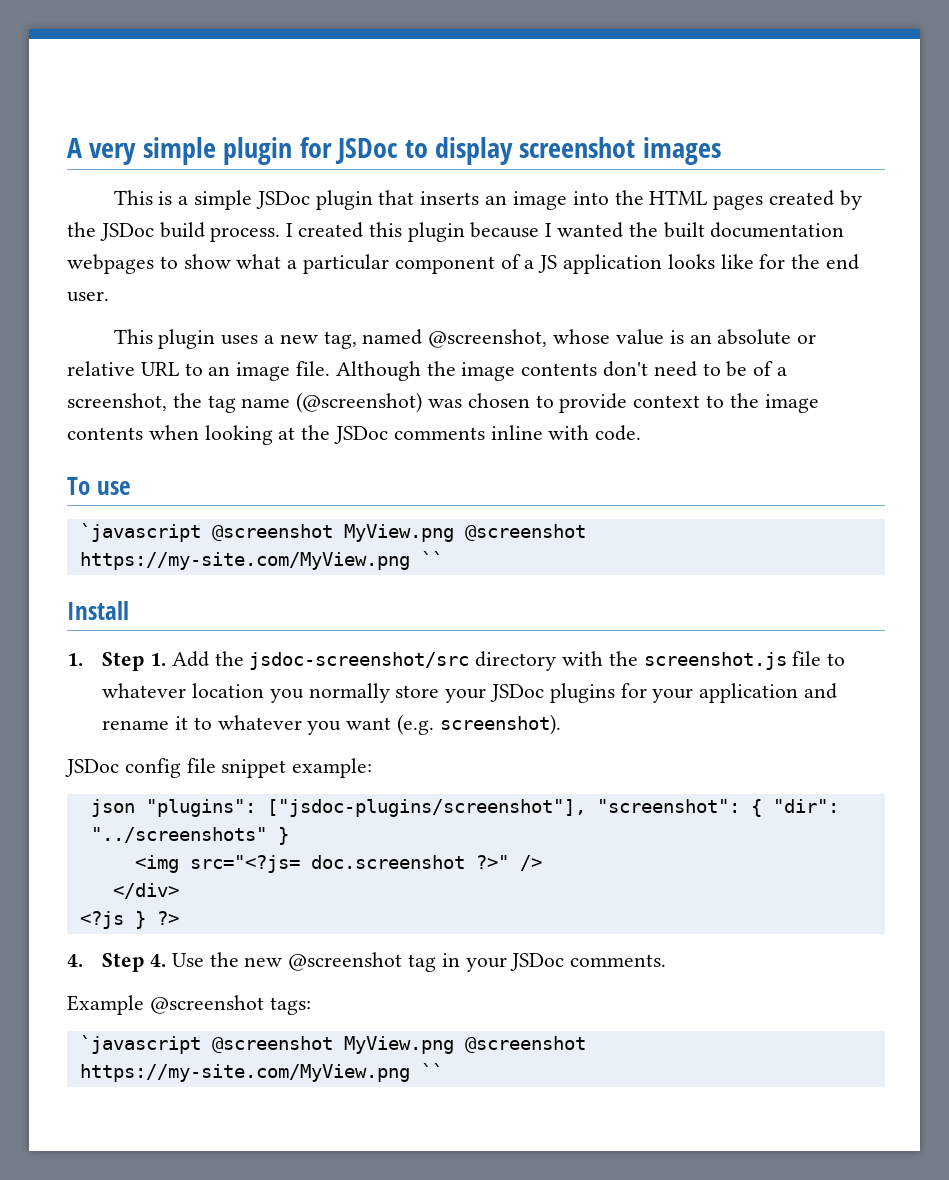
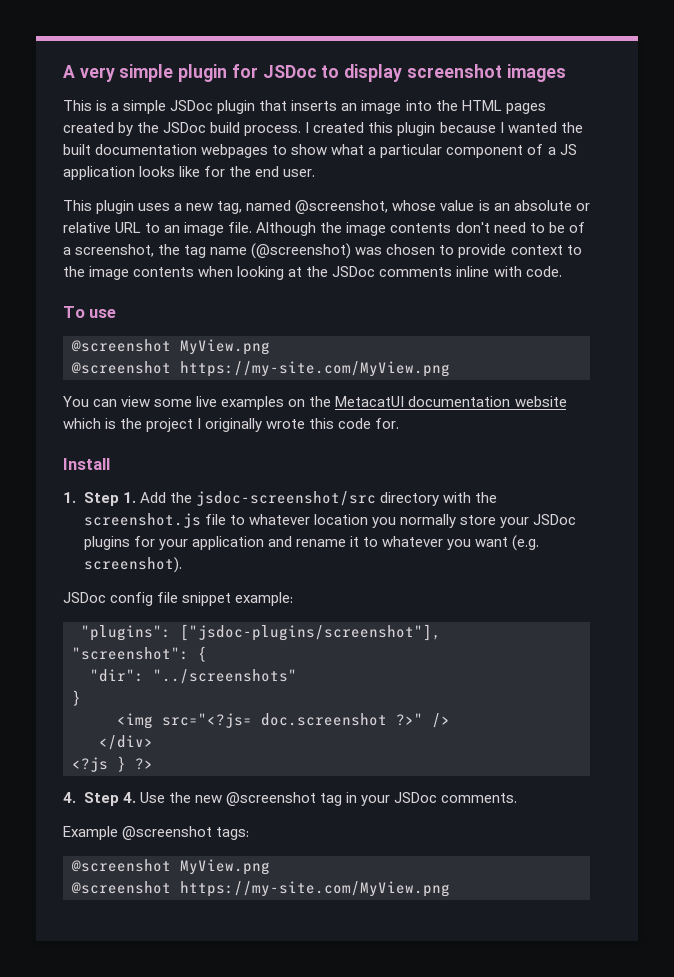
[79,523,586,542] [79,551,443,570] `javascript @screenshot MyView.png @screenshot https://my-site.com/MyView.png `` -> [71,339,270,355] [71,361,450,377] [63,396,567,410] [63,418,400,432] @screenshot MyView.png // @screenshot https://my-site.com/MyView.png // You can view some live examples on the MetacatUI documentation website which is the project I originally wrote this code for.
[90,799,135,817] json -> (294, 599) none
(586, 808) none -> (441, 632) //
(762, 808) none -> (207, 654) //
(267, 835) none -> (297, 676) //
[79,1035,586,1054] [79,1063,443,1082] `javascript @screenshot MyView.png @screenshot https://my-site.com/MyView.png `` -> [71,859,270,875] [71,881,450,897] @screenshot MyView.png // @screenshot https://my-site.com/MyView.png

